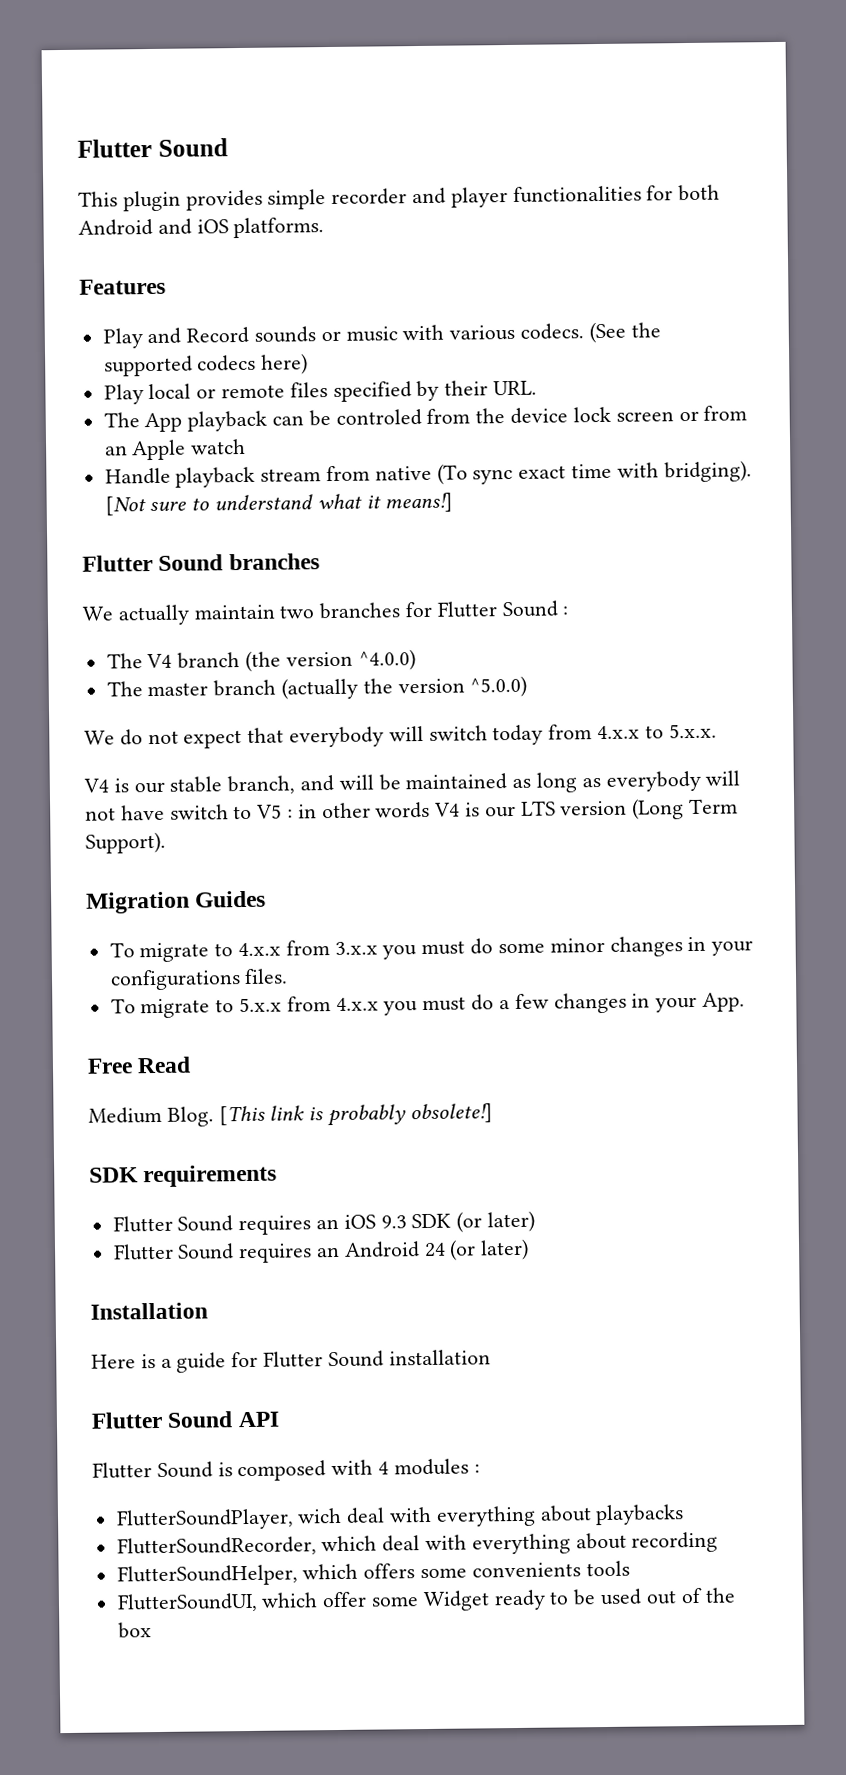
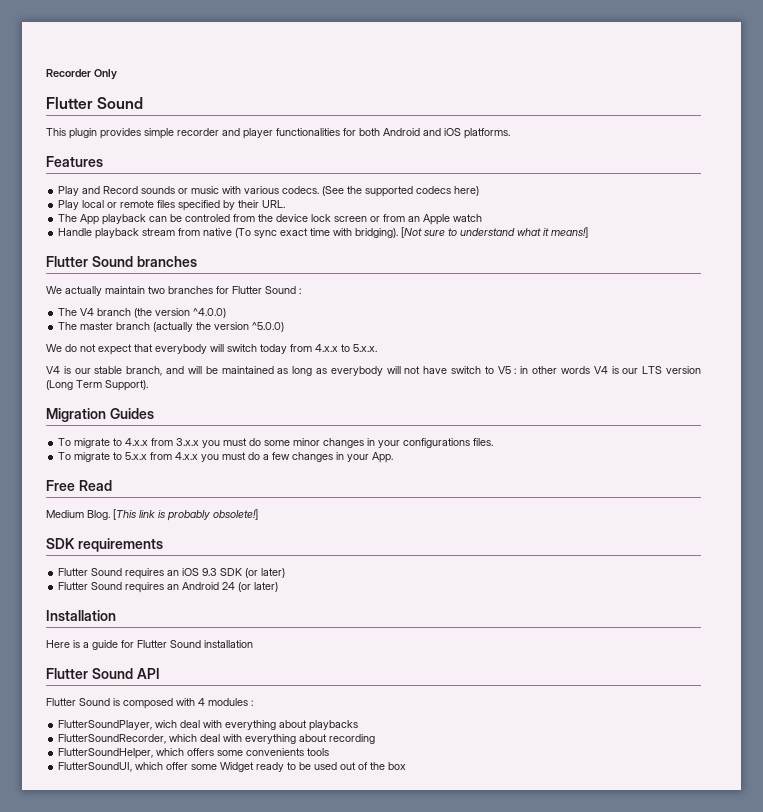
(77, 148) none -> [46,69,117,80] Recorder Only //

